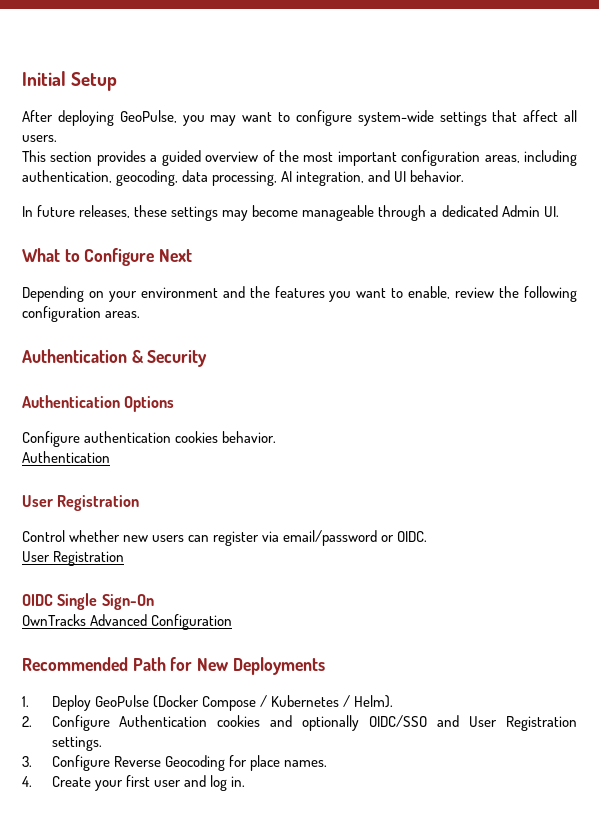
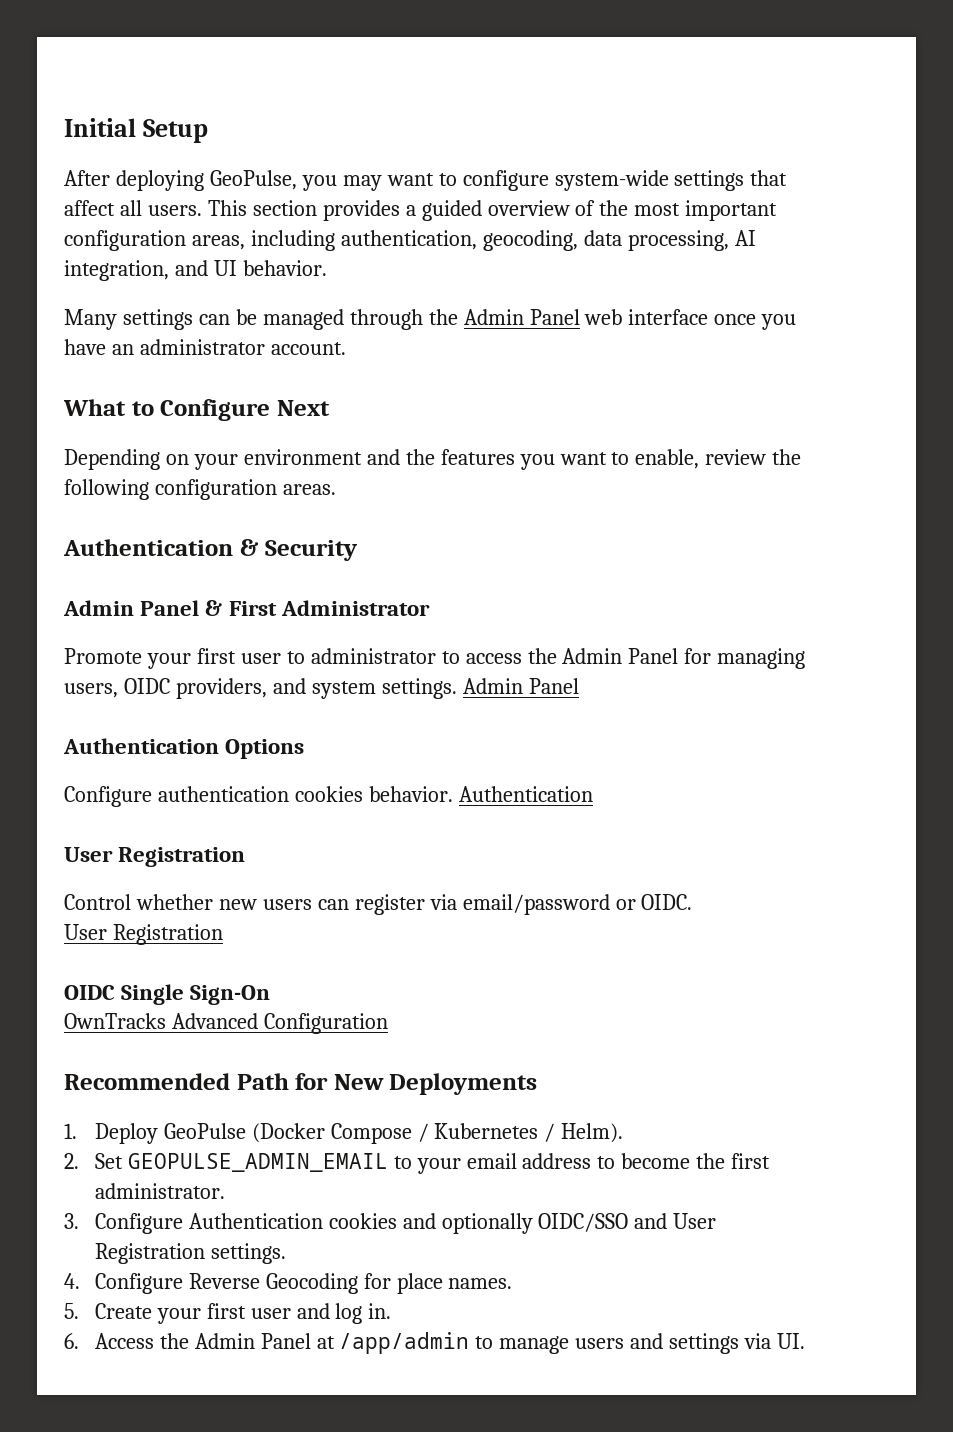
(57, 138) // -> (202, 210) none
[22,205,559,221] In future releases, these settings may become manageable through a dedicated Admin UI. -> [64,309,797,330] [64,339,346,355] Many settings can be managed through the Admin Panel web interface once you have an administrator account.
(208, 358) none -> [63,600,430,616] [64,648,806,669] [64,678,579,699] // Admin Panel & First Administrator // Promote your first user to administrator to access the Admin Panel for managing users, OIDC providers, and system settings. Admin Panel
(277, 437) // -> (453, 794) none
(32, 721) none -> [94,1153,771,1174] [94,1183,225,1199] [64,1213,79,1229] Set GEOPULSE_ADMIN_EMAIL to your email address to become the first administrator. // 3.
[22,756,32,767] 3. -> [64,1273,80,1289] 4.
[22,776,32,787] 4. -> [64,1303,79,1319] 5.
(245, 781) none -> [64,1332,806,1354] // 6. Access the Admin Panel at /app/admin to manage users and settings via UI.

